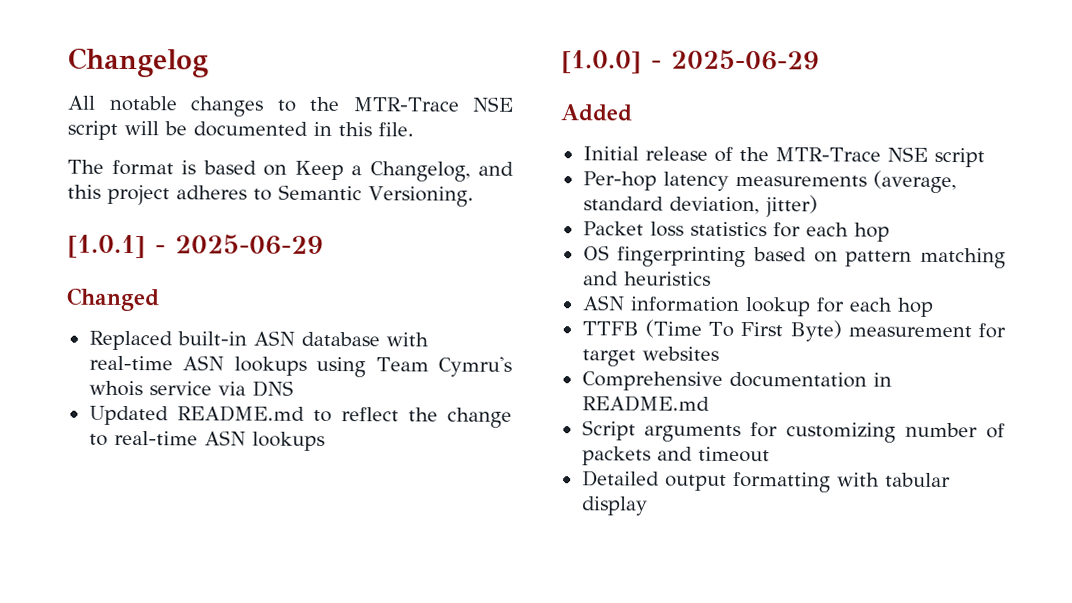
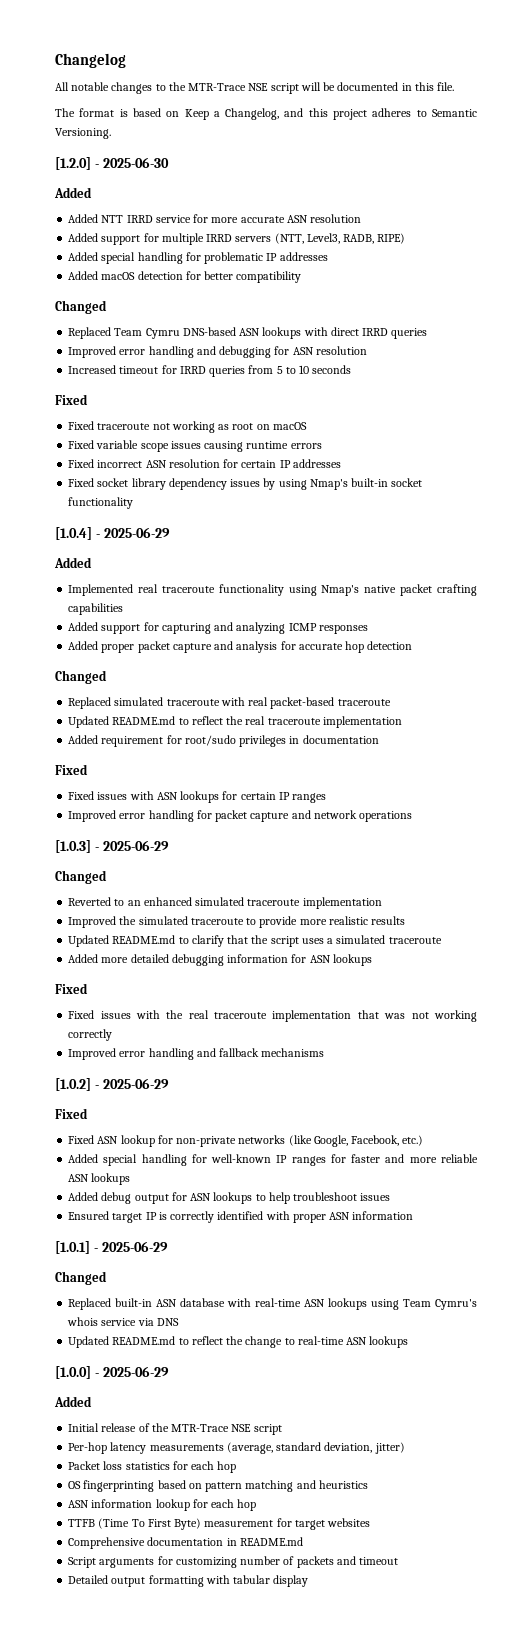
(474, 196) none -> [55,157,169,170] [54,187,92,198] [68,214,362,223] [68,233,406,245] [68,252,328,264] [68,271,302,283] [55,300,107,314] [68,327,428,339] [68,346,367,358] [68,365,352,377] [55,394,88,405] [68,421,307,433] [68,440,322,452] [68,459,341,468] [68,478,423,490] [68,497,134,509] [55,527,170,540] [54,557,92,568] [68,584,478,596] [68,603,124,615] [68,622,368,634] [68,641,413,653] [55,670,107,684] [68,697,391,709] [68,716,402,728] [68,735,379,747] [55,764,88,775] [68,791,327,803] [68,810,413,822] [55,840,169,853] [55,870,107,884] [68,897,382,909] [68,916,406,928] [68,935,442,947] [68,954,372,966] [55,983,88,994] [68,1010,477,1022] [68,1029,113,1041] [68,1048,325,1060] [55,1078,169,1091] [55,1108,88,1119] [68,1135,424,1147] [68,1154,478,1166] [68,1173,131,1185] [68,1192,391,1204] [68,1211,414,1223] // [1.2.0] - 2025-06-30 // Added // Added NTT IRRD service for more accurate ASN resolution // Added support for multiple IRRD servers (NTT, Level3, RADB, RIPE) // Added special handling for problematic IP addresses // Added macOS detection for better compatibility // Changed // Replaced Team Cymru DNS-based ASN lookups with direct IRRD queries // Improved error handling and debugging for ASN resolution // Increased timeout for IRRD queries from 5 to 10 seconds // Fixed // Fixed traceroute not working as root on macOS // Fixed variable scope issues causing runtime errors // Fixed incorrect ASN resolution for certain IP addresses // Fixed socket library dependency issues by using Nmap's built-in socket functionality // [1.0.4] - 2025-06-29 // Added // Implemented real traceroute functionality using Nmap's native packet crafting capabilities // Added support for capturing and analyzing ICMP responses // Added proper packet capture and analysis for accurate hop detection // Changed // Replaced simulated traceroute with real packet-based traceroute // Updated README.md to reflect the real traceroute implementation // Added requirement for root/sudo privileges in documentation // Fixed // Fixed issues with ASN lookups for certain IP ranges // Improved error handling for packet capture and network operations // [1.0.3] - 2025-06-29 // Changed // Reverted to an enhanced simulated traceroute implementation // Improved the simulated traceroute to provide more realistic results // Updated README.md to clarify that the script uses a simulated traceroute // Added more detailed debugging information for ASN lookups // Fixed // Fixed issues with the real traceroute implementation that was not working correctly // Improved error handling and fallback mechanisms // [1.0.2] - 2025-06-29 // Fixed // Fixed ASN lookup for non-private networks (like Google, Facebook, etc.) // Added special handling for well-known IP ranges for faster and more reliable ASN lookups // Added debug output for ASN lookups to help troubleshoot issues // Ensured target IP is correctly identified with proper ASN information

